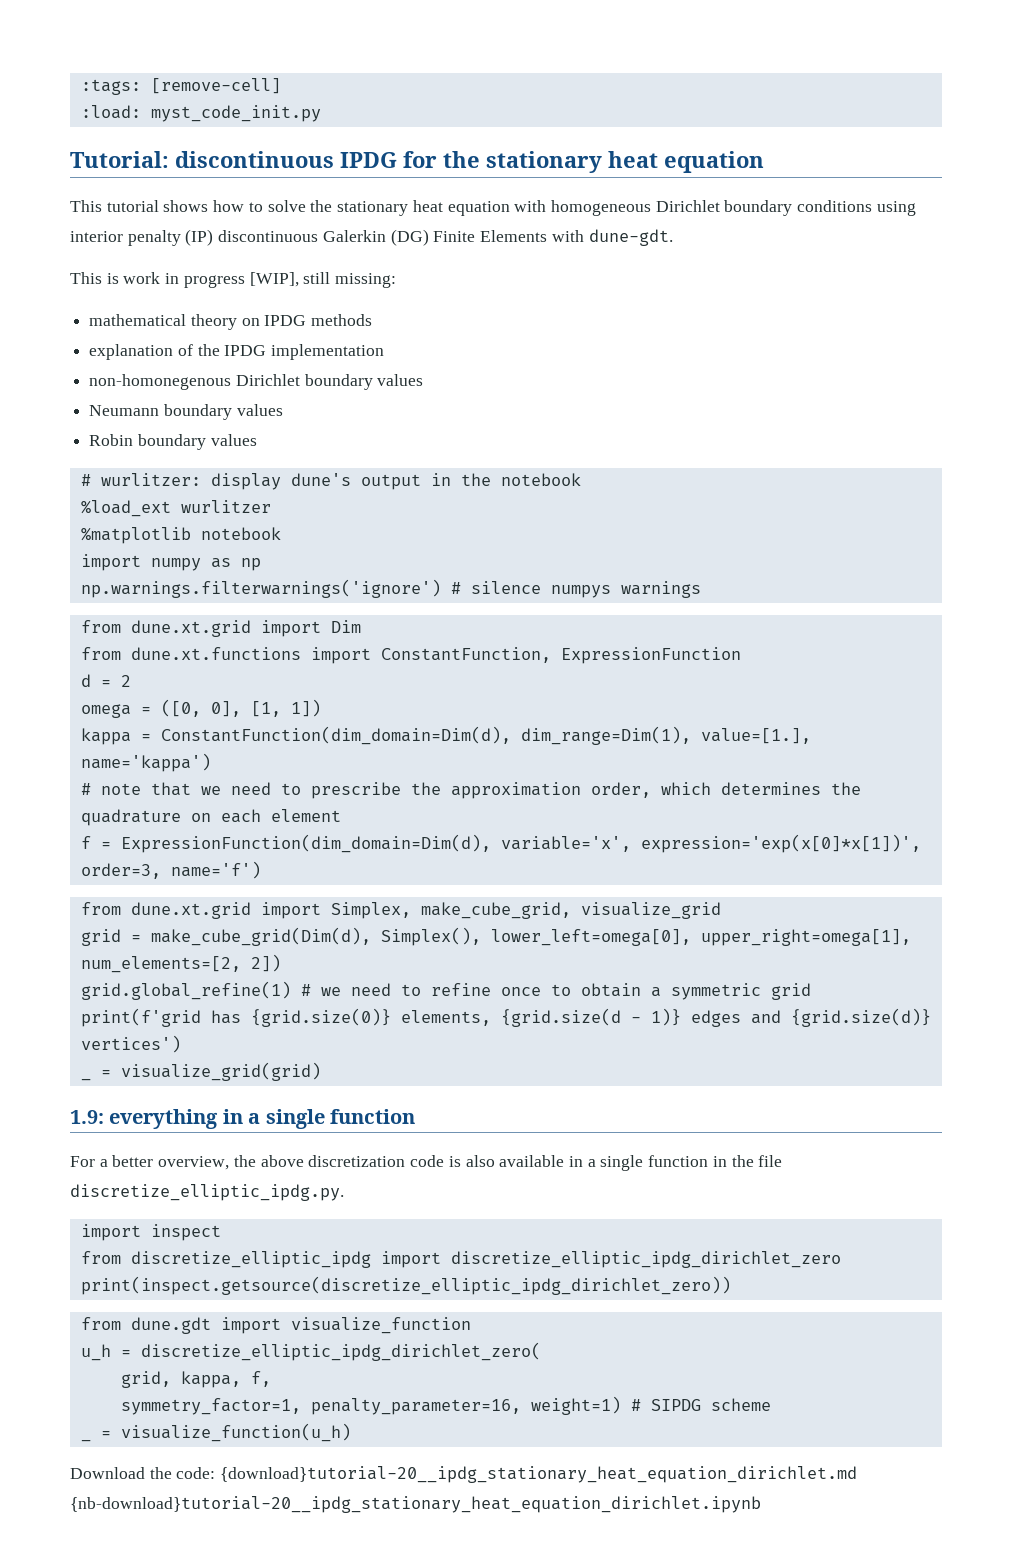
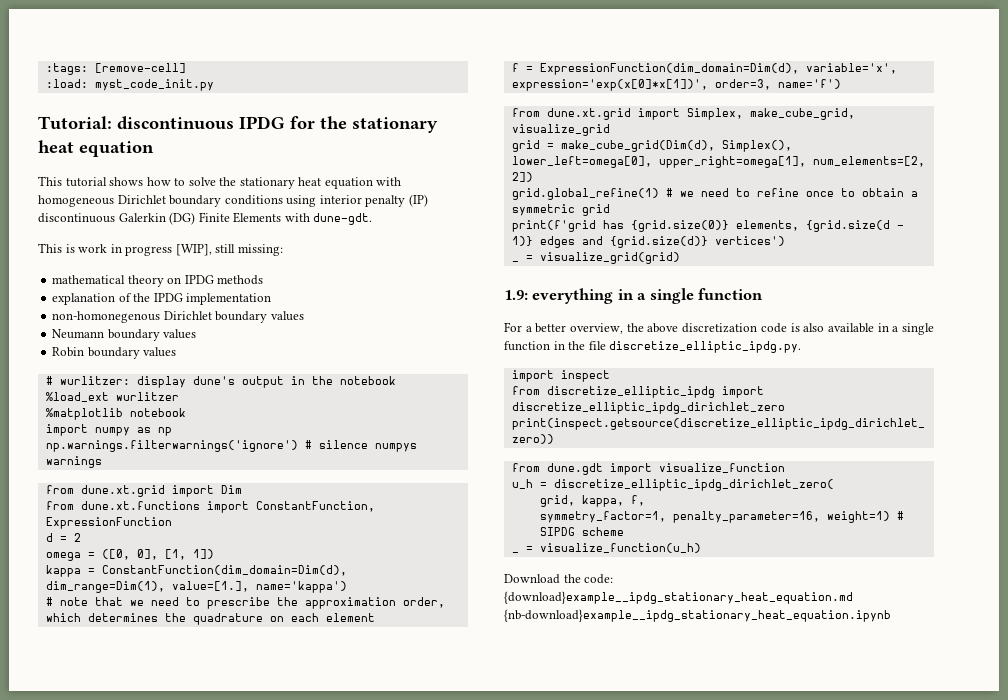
[220,1466,858,1483] [70,1496,761,1513] {download}tutorial-20__ipdg_stationary_heat_equation_dirichlet.md {nb-download}tutorial-20__ipdg_stationary_heat_equation_dirichlet.ipynb -> [504,591,853,604] [504,609,891,622] {download}example__ipdg_stationary_heat_equation.md {nb-download}example__ipdg_stationary_heat_equation.ipynb

